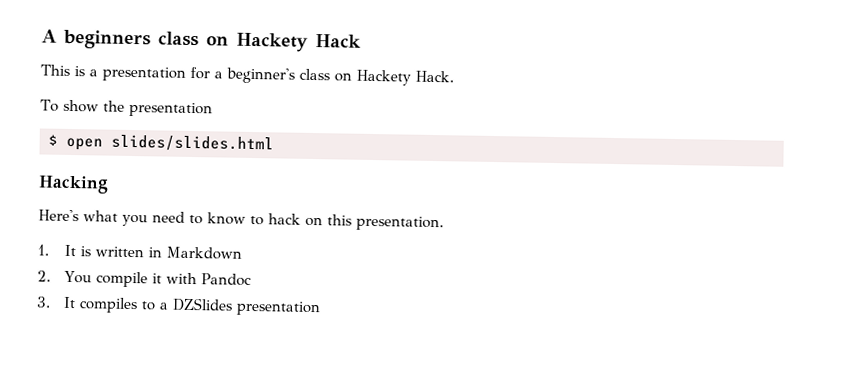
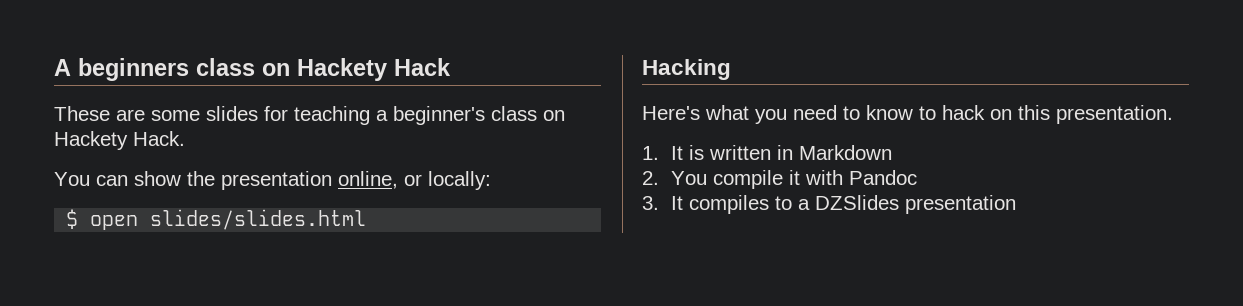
[40,64,210,82] This is a presentation for -> [54,106,370,125] These are some slides for teaching
[40,99,59,112] To -> [54,172,128,186] You can
(213, 109) none -> [338,171,491,190] online, or locally:

